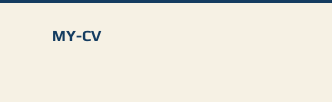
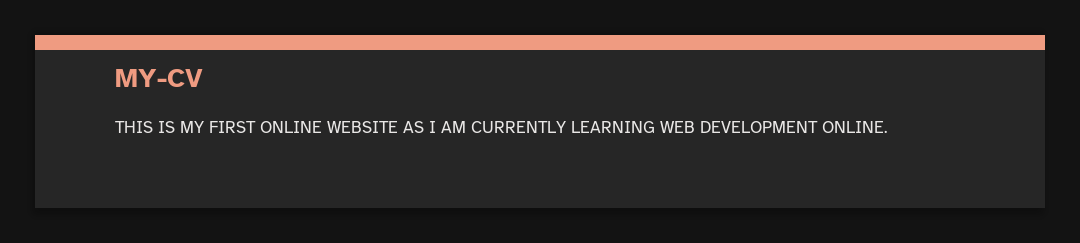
(102, 36) none -> [115,121,887,133] // THIS IS MY FIRST ONLINE WEBSITE AS I AM CURRENTLY LEARNING WEB DEVELOPMENT ONLINE.

